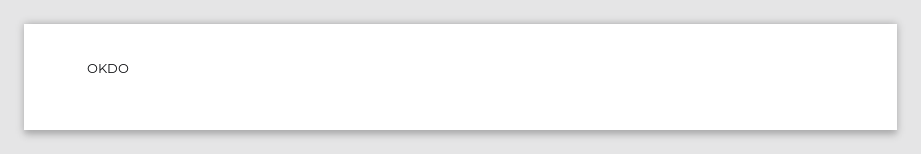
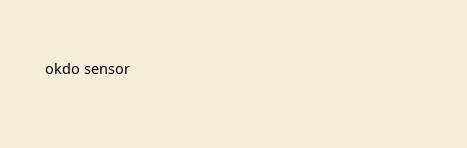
[87,64,129,73] OKDO -> [45,63,130,74] okdo sensor

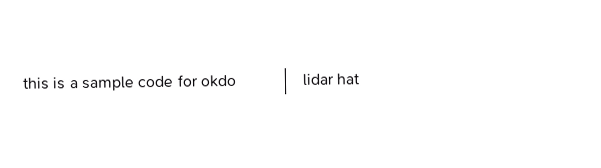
[45,63,130,74] okdo sensor -> [22,73,362,92] this is a sample code for okdo lidar hat

